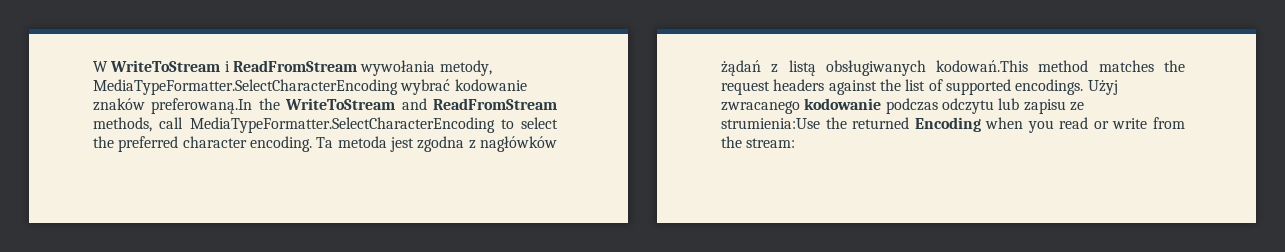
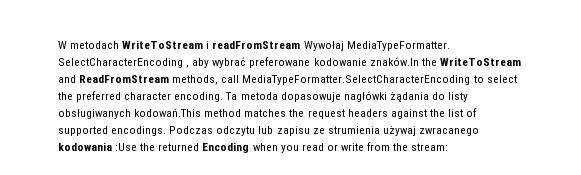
(108, 66) none -> [70,41,120,49] metodach
[232,60,492,76] [93,79,527,95] [93,98,253,114] ReadFromStream wywołania metody, MediaTypeFormatter.SelectCharacterEncoding wybrać kodowanie znaków preferowaną.In -> [212,41,450,51] [58,57,419,68] readFromStream Wywołaj MediaTypeFormatter. SelectCharacterEncoding , aby wybrać preferowane kodowanie znaków.In
[390,136,557,152] [721,60,816,76] jest zgodna z nagłówków żądań z listą -> [280,91,469,102] dopasowuje nagłówki żądania do listy
[1087,80,1118,95] [721,98,1084,114] [721,118,820,129] Użyj zwracanego kodowanie podczas odczytu lub zapisu ze strumienia:Use -> [169,126,479,136] [58,142,138,151] Podczas odczytu lub zapisu ze strumienia używaj zwracanego kodowania :Use

